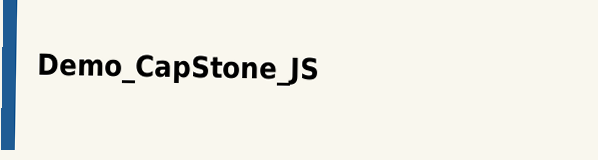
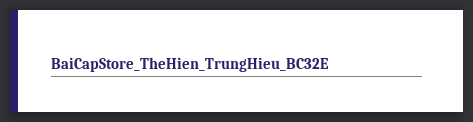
[36,52,320,87] Demo_CapStone_JS -> [51,57,329,72] BaiCapStore_TheHien_TrungHieu_BC32E

